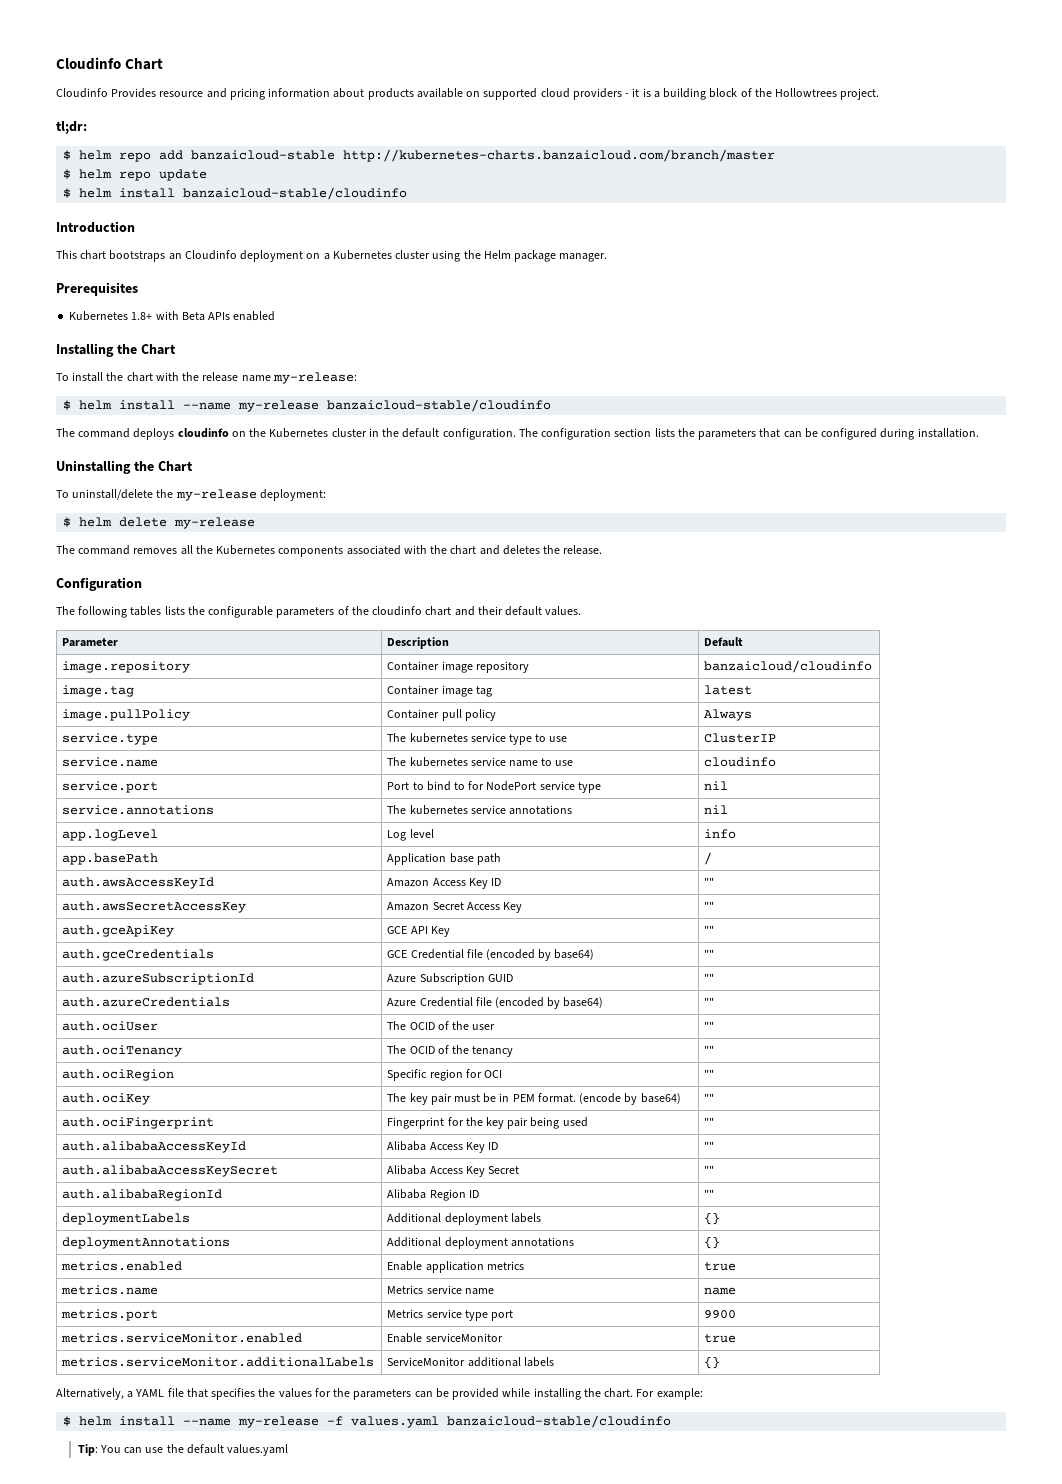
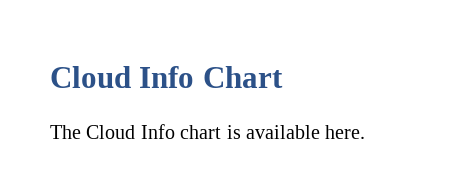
[56,57,164,70] [56,88,880,100] [56,121,87,134] [63,149,776,162] [63,169,208,181] [63,187,408,200] [56,221,135,233] [56,250,608,262] [56,282,138,296] [69,311,276,321] [56,343,176,357] [56,372,357,384] [63,399,552,412] [56,428,979,440] [56,460,193,474] [56,489,326,501] [63,517,256,529] [56,545,603,557] [56,577,142,591] [56,606,582,618] [62,638,119,647] [387,637,450,649] [704,637,744,647] [62,661,191,673] [387,661,529,673] [704,660,873,673] [62,685,135,697] [387,685,492,697] [704,685,753,695] [62,709,191,721] [387,709,496,721] [704,709,753,721] [62,733,159,745] [387,733,568,745] [704,733,777,743] [62,757,159,767] [387,757,574,767] [704,757,777,767] [62,781,159,793] [387,781,601,793] [704,781,729,790] [62,805,215,815] [387,805,573,815] [704,805,729,814] [62,829,159,841] [387,829,434,841] [704,829,737,839] [62,853,159,865] [387,853,501,865] [704,852,713,865] [62,877,215,889] [387,878,502,889] [704,877,715,886] [62,901,247,913] [387,902,523,913] [704,901,715,910] [62,925,175,937] [387,926,450,937] [704,925,715,934] [62,949,215,961] [387,949,595,961] [704,949,715,958] [62,973,255,985] [387,973,513,985] [704,973,715,982] [62,997,231,1007] [387,997,604,1009] [704,997,715,1006] [62,1021,159,1031] [387,1021,496,1030] [704,1021,715,1030] [62,1045,183,1057] [387,1045,514,1057] [704,1045,715,1054] [62,1069,175,1081] [387,1069,503,1081] [704,1069,715,1078] [62,1093,151,1105] [387,1093,681,1105] [704,1093,715,1102] [62,1117,215,1129] [387,1117,588,1129] [704,1117,715,1126] [62,1141,247,1153] [387,1141,499,1153] [704,1141,715,1150] [62,1165,279,1177] [387,1165,520,1177] [704,1165,715,1174] [62,1189,223,1201] [387,1189,479,1201] [704,1189,715,1198] [62,1213,191,1225] [387,1213,541,1225] [704,1212,721,1225] [62,1237,231,1249] [387,1237,574,1249] [704,1236,721,1249] [61,1261,183,1271] [387,1261,524,1273] [704,1262,737,1271] [61,1285,159,1295] [387,1285,494,1295] [704,1287,737,1295] [61,1309,159,1321] [387,1309,514,1321] [704,1310,737,1319] [61,1333,303,1343] [387,1333,503,1343] [704,1334,737,1343] [61,1357,375,1367] [387,1357,554,1367] [704,1356,721,1369] [56,1388,703,1400] [63,1415,672,1428] [77,1444,289,1456] Cloudinfo Chart // Cloudinfo Provides resource and pricing information about products available on supported cloud providers - it is a building block of the Hollowtrees project. // tl;dr: // $ helm repo add banzaicloud-stable http://kubernetes-charts.banzaicloud.com/branch/master // $ helm repo update // $ helm install banzaicloud-stable/cloudinfo // Introduction // This chart bootstraps an Cloudinfo deployment on a Kubernetes cluster using the Helm package manager. // Prerequisites // Kubernetes 1.8+ with Beta APIs enabled // Installing the Chart // To install the chart with the release name my-release: // $ helm install --name my-release banzaicloud-stable/cloudinfo // The command deploys cloudinfo on the Kubernetes cluster in the default configuration. The configuration section lists the parameters that can be configured during installation. // Uninstalling the Chart // To uninstall/delete the my-release deployment: // $ helm delete my-release // The command removes all the Kubernetes components associated with the chart and deletes the release. // Configuration // The following tables lists the configurable parameters of the cloudinfo chart and their default values. // Parameter | Description | Default // image.repository | Container image repository | banzaicloud/cloudinfo // image.tag | Container image tag | latest // image.pullPolicy | Container pull policy | Always // service.type | The kubernetes service type to use | ClusterIP // service.name | The kubernetes service name to use | cloudinfo // service.port | Port to bind to for NodePort service type | nil // service.annotations | The kubernetes service annotations | nil // app.logLevel | Log level | info // app.basePath | Application base path | / // auth.awsAccessKeyId | Amazon Access Key ID | "" // auth.awsSecretAccessKey | Amazon Secret Access Key | "" // auth.gceApiKey | GCE API Key | "" // auth.gceCredentials | GCE Credential file (encoded by base64) | "" // auth.azureSubscriptionId | Azure Subscription GUID | "" // auth.azureCredentials | Azure Credential file (encoded by base64) | "" // auth.ociUser | The OCID of the user | "" // auth.ociTenancy | The OCID of the tenancy | "" // auth.ociRegion | Specific region for OCI | "" // auth.ociKey | The key pair must be in PEM format. (encode by base64) | "" // auth.ociFingerprint | Fingerprint for the key pair being used | "" // auth.alibabaAccessKeyId | Alibaba Access Key ID | "" // auth.alibabaAccessKeySecret | Alibaba Access Key Secret | "" // auth.alibabaRegionId | Alibaba Region ID | "" // deploymentLabels | Additional deployment labels | {} // deploymentAnnotations | Additional deployment annotations | {} // metrics.enabled | Enable application metrics | true // metrics.name | Metrics service name | name // metrics.port | Metrics service type port | 9900 // metrics.serviceMonitor.enabled | Enable serviceMonitor | true // metrics.serviceMonitor.additionalLabels | ServiceMonitor additional labels | {} // Alternatively, a YAML file that specifies the values for the parameters can be provided while installing the chart. For example: // $ helm install --name my-release -f values.yaml banzaicloud-stable/cloudinfo // Tip: You can use the default values.yaml -> [50,66,283,88] [50,124,366,139] Cloud Info Chart // The Cloud Info chart is available here.

